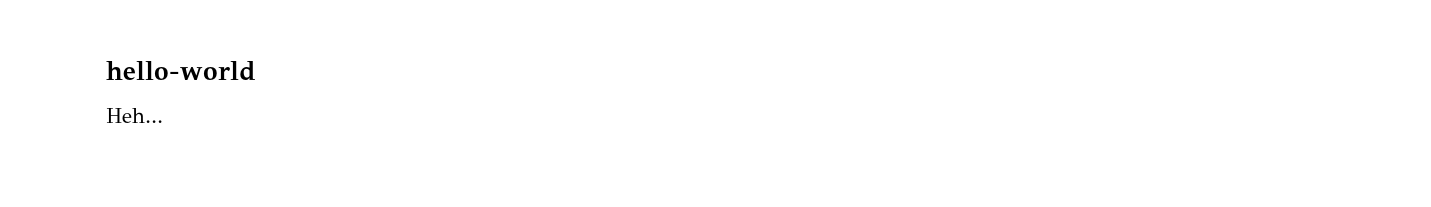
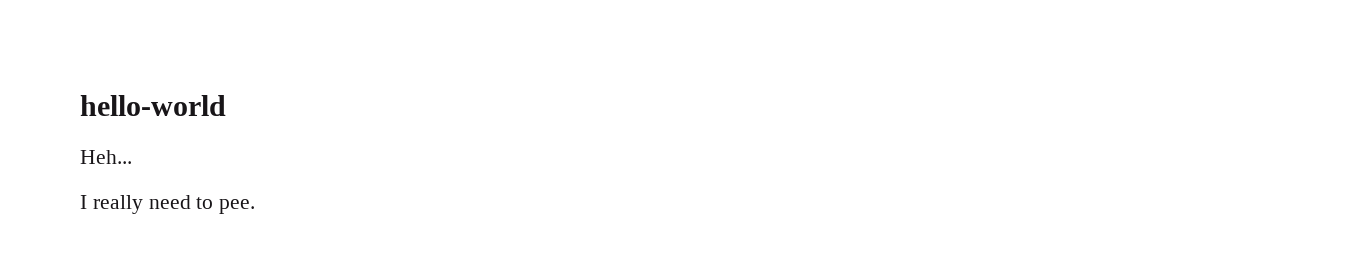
(163, 115) none -> [80,195,256,214] // I really need to pee.

